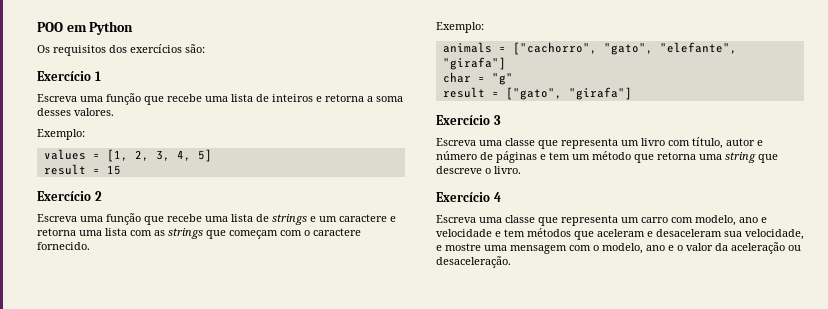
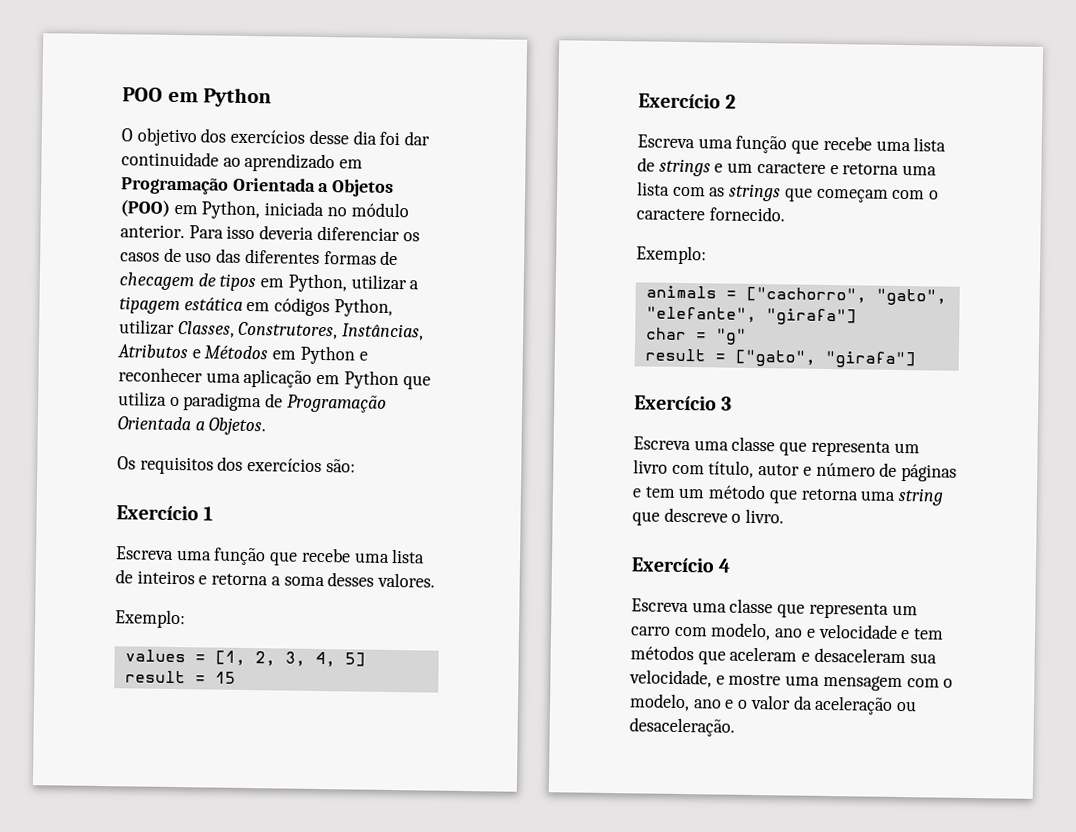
(134, 28) none -> [121,127,431,147] [121,151,364,173] [121,177,395,197] [120,199,409,220] [120,224,420,242] [120,247,399,266] [119,272,420,293] [119,296,393,317] [119,319,425,341] [117,344,368,365] [118,367,431,390] [118,391,387,413] [117,416,267,436] // O objetivo dos exercícios desse dia foi dar continuidade ao aprendizado em Programação Orientada a Objetos (POO) em Python, iniciada no módulo anterior. Para isso deveria diferenciar os casos de uso das diferentes formas de checagem de tipos em Python, utilizar a tipagem estática em códigos Python, utilizar Classes, Construtores, Instâncias, Atributos e Métodos em Python e reconhecer uma aplicação em Python que utiliza o paradigma de Programação Orientada a Objetos.

